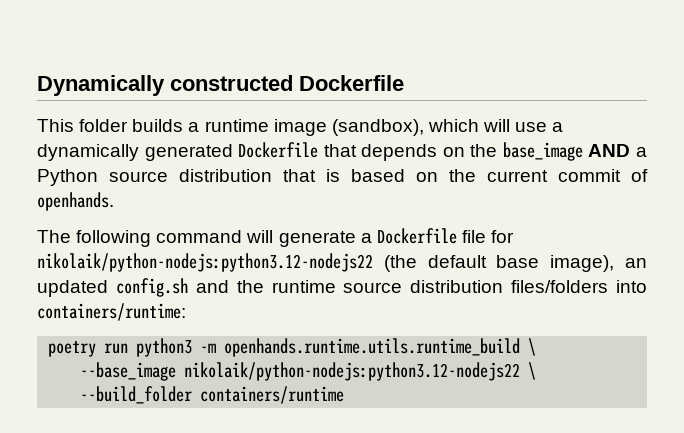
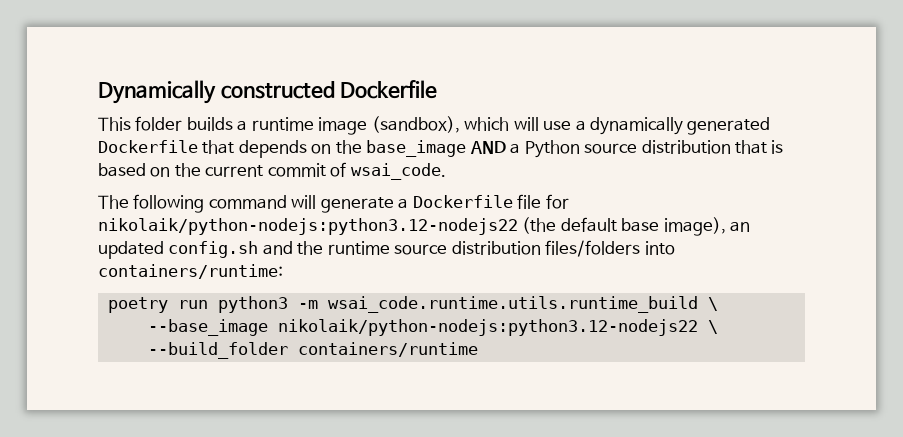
[37,192,114,211] openhands. -> [350,163,446,180] wsai_code.
[224,338,521,357] openhands.runtime.utils.runtime_build -> [327,296,698,313] wsai_code.runtime.utils.runtime_build

